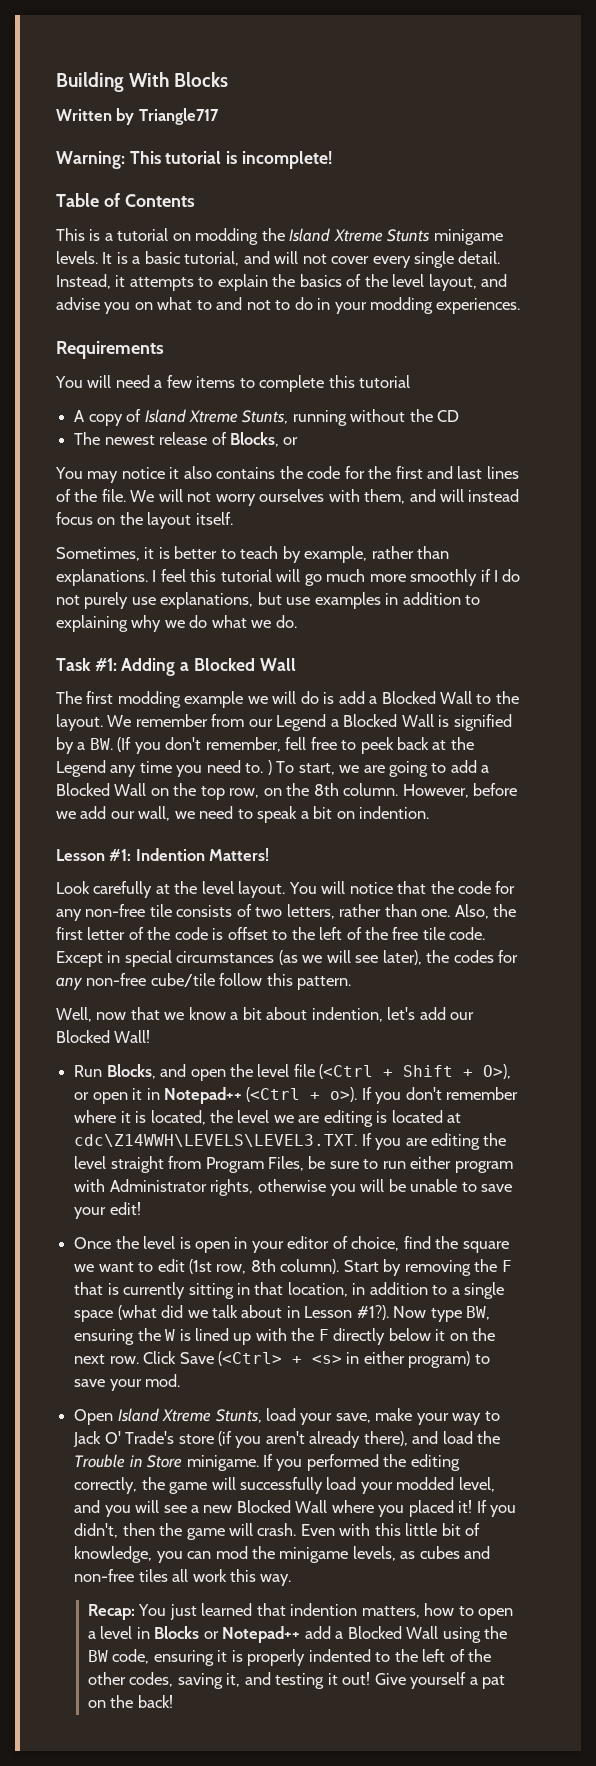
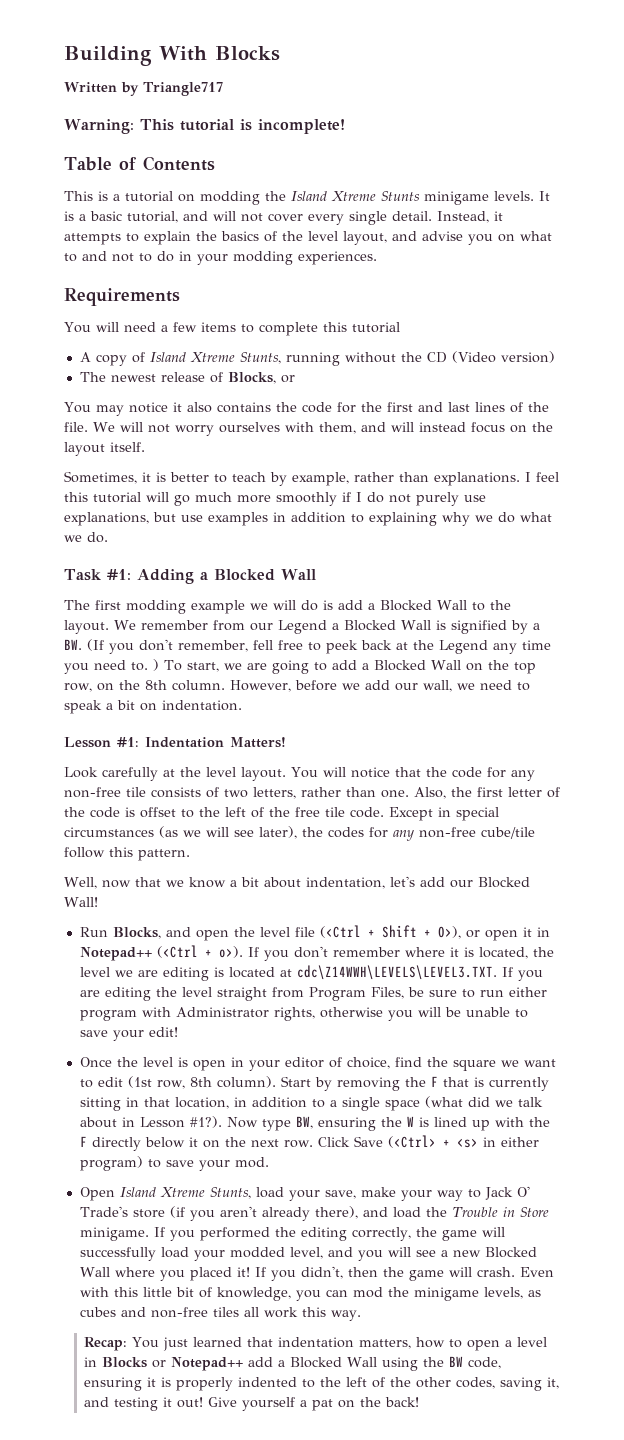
(460, 416) none -> [451,351,555,363] (Video version)
[359,806,430,819] indention. -> [162,700,242,711] indentation.
[135,848,205,861] Indention -> [145,737,224,748] Indentation
[311,1007,383,1022] indention, -> [305,877,385,889] indentation,
[290,1603,358,1616] indention -> [278,1337,355,1348] indentation

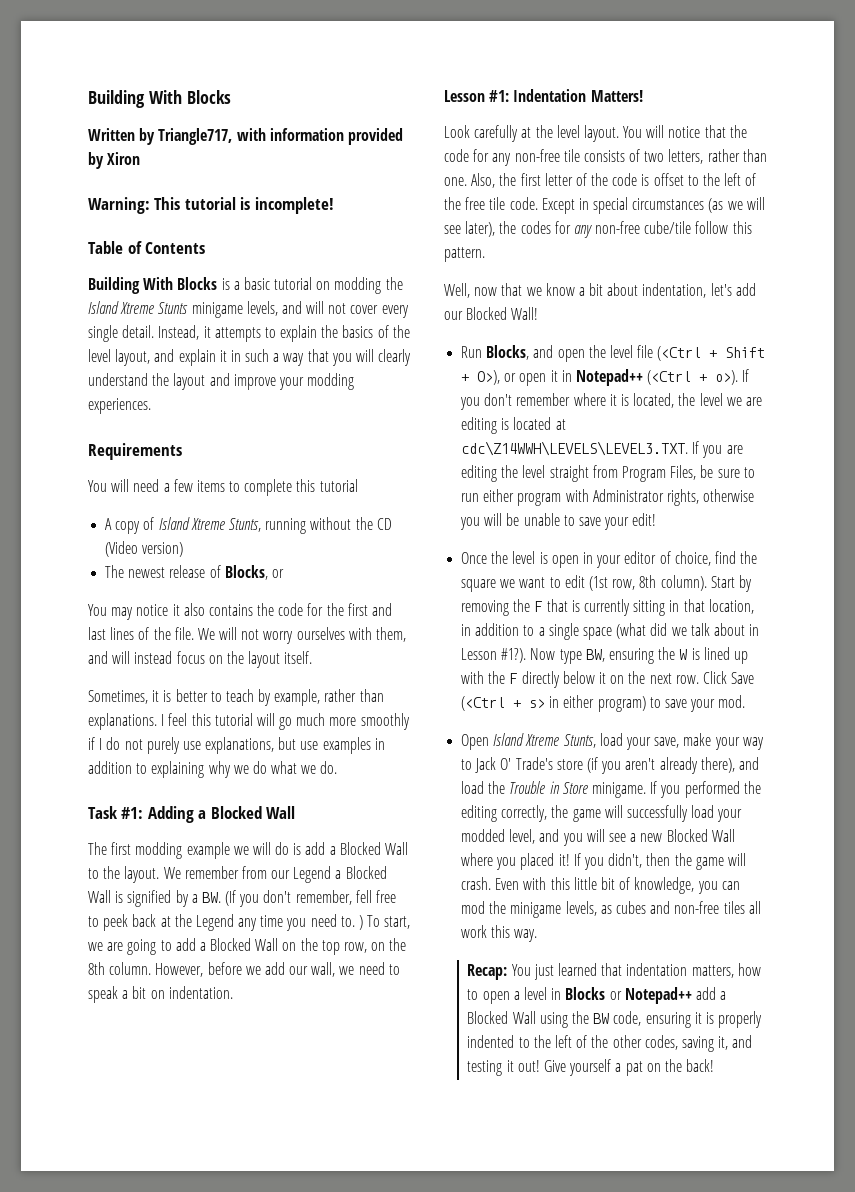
[142,82,223,96] Triangle717 -> [158,128,403,145] [88,152,141,169] Triangle717, with information provided by Xiron
[64,191,120,201] This is a -> [88,277,270,294] Building With Blocks is a basic
[494,191,550,201] [64,211,178,223] levels. It is a basic tutorial, -> [246,301,278,316] levels,
[422,231,552,245] [64,251,192,262] advise you on what to and not to do in -> [178,349,412,366] [88,373,276,390] explain it in such a way that you will clearly understand the layout and improve
[387,1135,478,1148] (<Ctrl> + <s> -> [461,696,546,711] (<Ctrl + s>

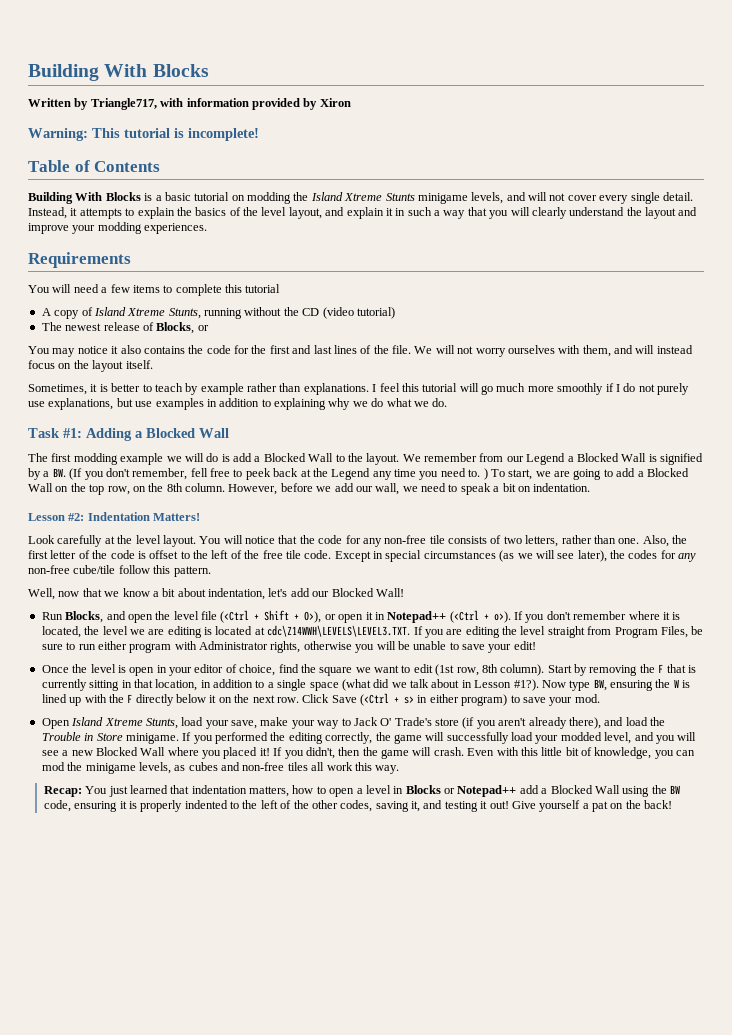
[105,541,184,557] (Video version) -> [322,307,395,319] (video tutorial)
[274,689,321,706] example, -> [200,383,244,395] example
[489,90,510,102] #1: -> [68,513,85,521] #2:

